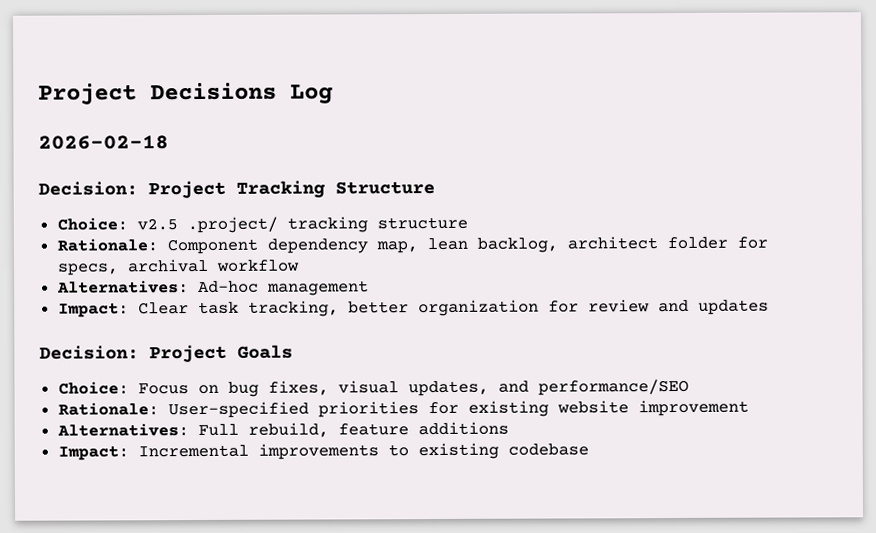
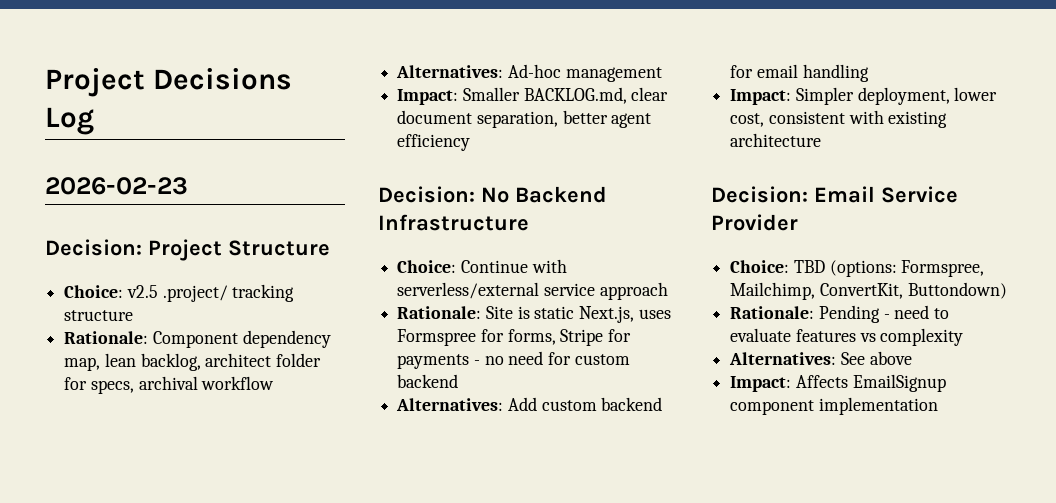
[38,135,169,150] [38,180,326,199] 2026-02-18 // Decision: Project Tracking -> [45,177,188,195] [45,239,222,261] 2026-02-23 // Decision: Project
[137,299,769,317] [39,344,293,363] [57,378,689,397] [57,399,749,419] [56,421,509,438] [57,442,589,461] Clear task tracking, better organization for review and updates // Decision: Project Goals // Choice: Focus on bug fixes, visual updates, and performance/SEO // Rationale: User-specified priorities for existing website improvement // Alternatives: Full rebuild, feature additions // Impact: Incremental improvements to existing codebase -> [462,87,669,104] [397,110,652,128] [397,134,471,151] [378,186,607,203] [378,214,529,231] [397,259,567,273] [397,282,668,300] [397,306,671,323] [397,329,632,346] [397,351,630,369] [397,374,459,388] [396,397,663,411] [730,64,869,82] [730,87,998,105] [730,110,948,128] [730,133,822,147] [711,186,958,203] [711,214,798,231] [730,260,985,277] [730,282,1007,300] [730,305,950,323] [730,328,964,346] [729,351,912,365] [730,374,946,392] [730,397,938,415] Smaller BACKLOG.md, clear document separation, better agent efficiency // Decision: No Backend Infrastructure // Choice: Continue with serverless/external service approach // Rationale: Site is static Next.js, uses Formspree for forms, Stripe for payments - no need for custom backend // Alternatives: Add custom backend for email handling // Impact: Simpler deployment, lower cost, consistent with existing architecture // Decision: Email Service Provider // Choice: TBD (options: Formspree, Mailchimp, ConvertKit, Buttondown) // Rationale: Pending - need to evaluate features vs complexity // Alternatives: See above // Impact: Affects EmailSignup component implementation

